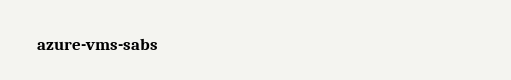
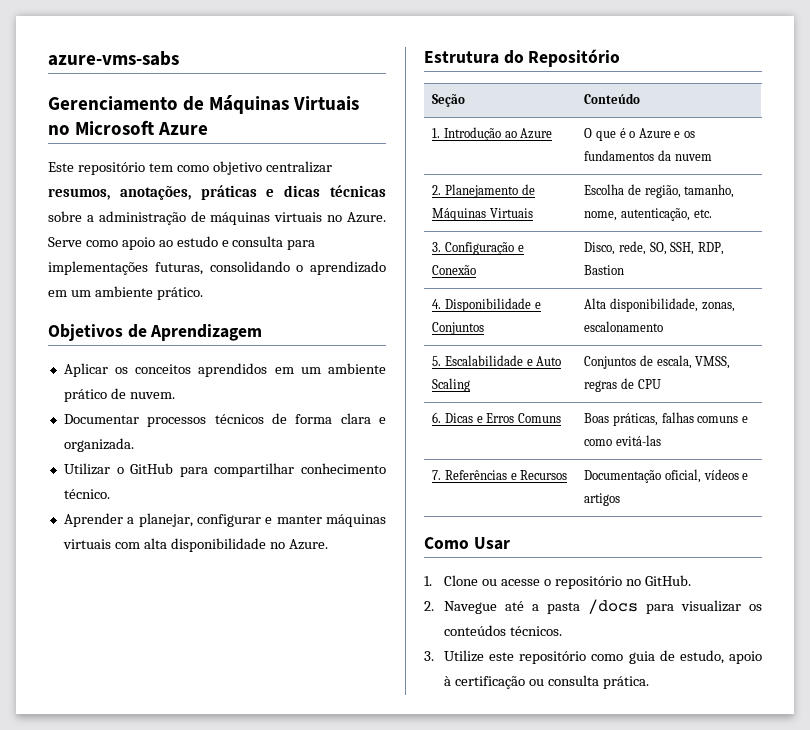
(158, 44) none -> [48,95,360,114] [48,120,209,135] [48,161,332,175] [48,185,387,200] [48,211,387,225] [48,236,316,250] [48,261,386,275] [48,286,203,300] [48,324,263,341] [63,363,387,377] [63,388,175,402] [63,413,386,427] [63,438,134,452] [63,463,386,477] [63,489,110,499] [63,513,386,527] [62,538,328,552] [424,49,621,67] [432,94,466,107] [584,93,641,104] [432,127,553,141] [584,128,695,141] [584,150,712,161] [432,184,535,198] [432,208,533,221] [584,184,735,198] [584,208,712,221] [432,242,524,255] [432,265,477,275] [584,241,724,255] [584,265,625,275] [432,298,541,312] [432,322,485,335] [584,298,735,312] [584,321,664,332] [432,355,562,366] [432,378,471,392] [584,355,731,369] [584,378,661,392] [432,412,561,423] [584,412,748,426] [584,435,661,446] [432,470,568,480] [584,469,749,483] [584,493,621,506] [424,537,510,550] [424,575,691,589] [424,599,762,614] [444,625,563,636] [424,650,762,664] [444,675,649,689] // Gerenciamento de Máquinas Virtuais no Microsoft Azure // Este repositório tem como objetivo centralizar resumos, anotações, práticas e dicas técnicas sobre a administração de máquinas virtuais no Azure. Serve como apoio ao estudo e consulta para implementações futuras, consolidando o aprendizado em um ambiente prático. // Objetivos de Aprendizagem // Aplicar os conceitos aprendidos em um ambiente prático de nuvem. // Documentar processos técnicos de forma clara e organizada. // Utilizar o GitHub para compartilhar conhecimento técnico. // Aprender a planejar, configurar e manter máquinas virtuais com alta disponibilidade no Azure. // Estrutura do Repositório // Seção | Conteúdo // 1. Introdução ao Azure | O que é o Azure e os fundamentos da nuvem // 2. Planejamento de Máquinas Virtuais | Escolha de região, tamanho, nome, autenticação, etc. // 3. Configuração e Conexão | Disco, rede, SO, SSH, RDP, Bastion // 4. Disponibilidade e Conjuntos | Alta disponibilidade, zonas, escalonamento // 5. Escalabilidade e Auto Scaling | Conjuntos de escala, VMSS, regras de CPU // 6. Dicas e Erros Comuns | Boas práticas, falhas comuns e como evitá-las // 7. Referências e Recursos | Documentação oficial, vídeos e artigos // Como Usar // 1. Clone ou acesse o repositório no GitHub. // 2. Navegue até a pasta /docs para visualizar os conteúdos técnicos. // 3. Utilize este repositório como guia de estudo, apoio à certificação ou consulta prática.

